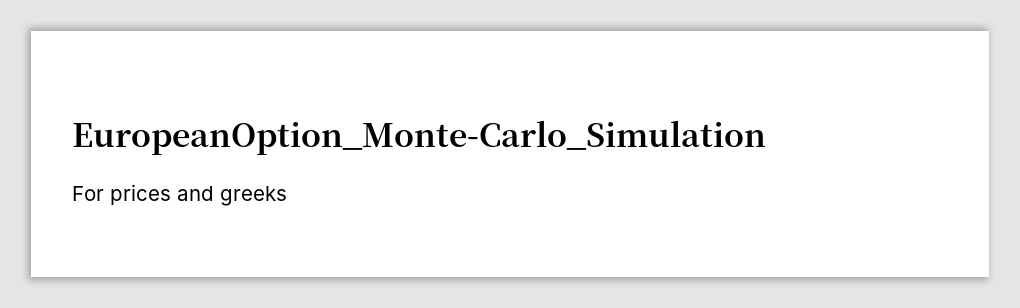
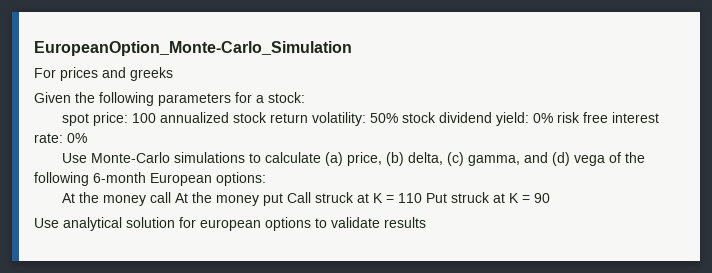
(287, 196) none -> [34,92,305,106] [62,112,660,126] [34,133,87,143] [62,152,646,166] [34,172,266,186] [62,192,551,206] [34,217,426,231] // Given the following parameters for a stock: // spot price: 100 annualized stock return volatility: 50% stock dividend yield: 0% risk free interest rate: 0% // Use Monte-Carlo simulations to calculate (a) price, (b) delta, (c) gamma, and (d) vega of the following 6-month European options: // At the money call At the money put Call struck at K = 110 Put struck at K = 90 // Use analytical solution for european options to validate results

